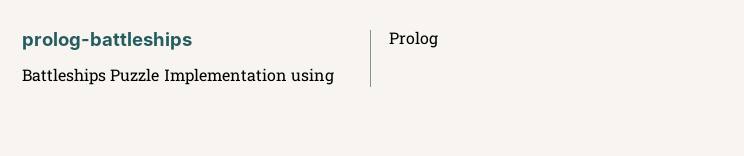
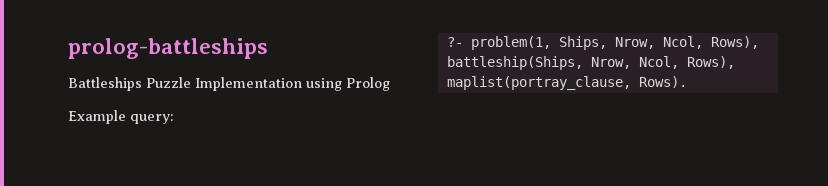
(438, 39) none -> [68,110,174,124] [446,36,759,50] [446,56,735,70] [446,76,687,90] // Example query: // ?- problem(1, Ships, Nrow, Ncol, Rows), battleship(Ships, Nrow, Ncol, Rows), maplist(portray_clause, Rows).

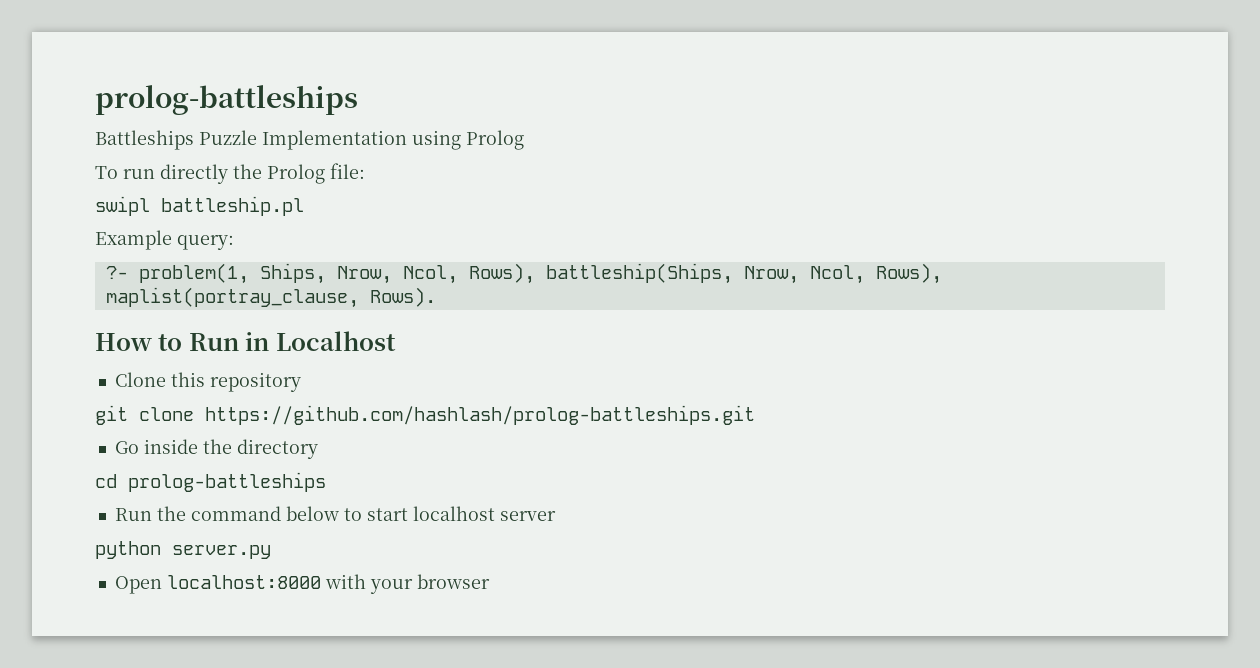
(390, 84) none -> [95,163,365,184] [95,196,304,216] // To run directly the Prolog file: // swipl battleship.pl
(687, 82) none -> [95,331,396,351] [114,372,301,392] [95,405,755,425] [114,439,318,459] [95,472,326,492] [114,506,556,521] [95,541,271,559] [114,574,490,594] // How to Run in Localhost // Clone this repository // git clone https://github.com/hashlash/prolog-battleships.git // Go inside the directory // cd prolog-battleships // Run the command below to start localhost server // python server.py // Open localhost:8000 with your browser

